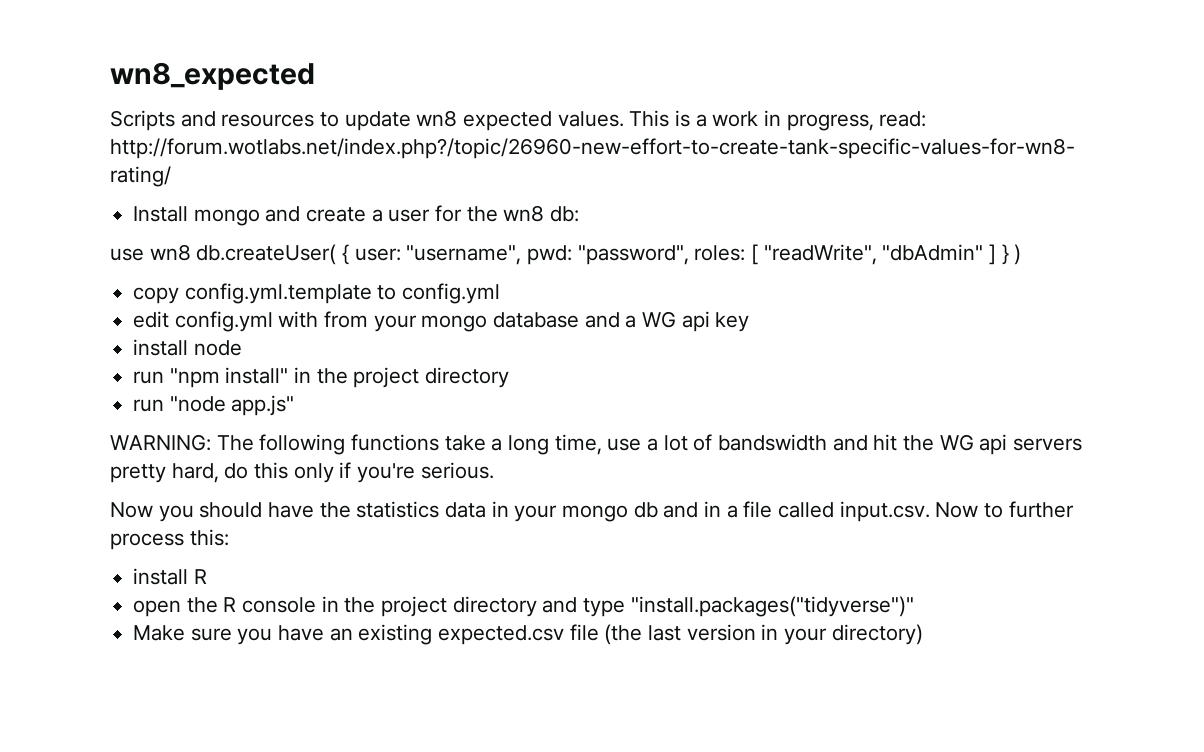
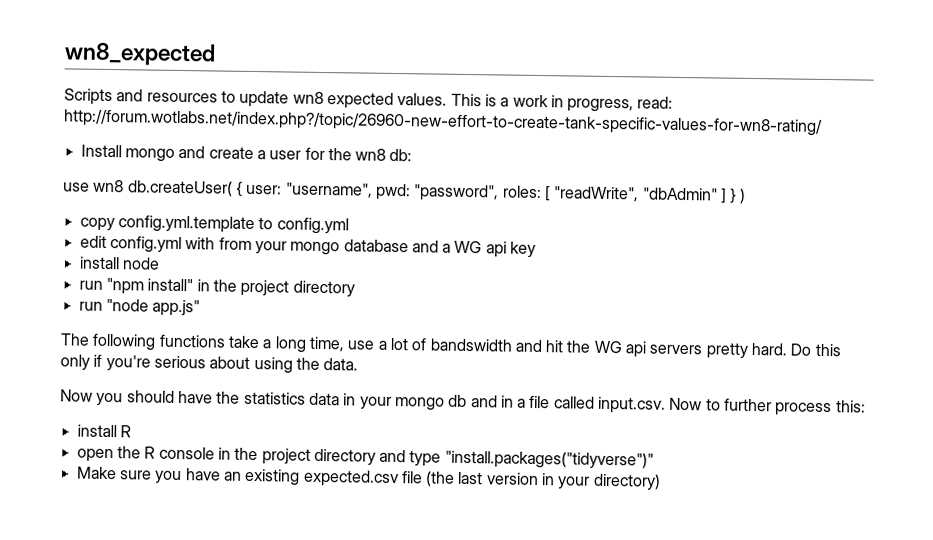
[110,434,211,451] WARNING: -> (201, 308) none
[171,463,249,483] hard, do -> [751,342,813,356] hard. Do
[420,462,494,479] serious. -> [153,355,359,374] serious about using the data.

